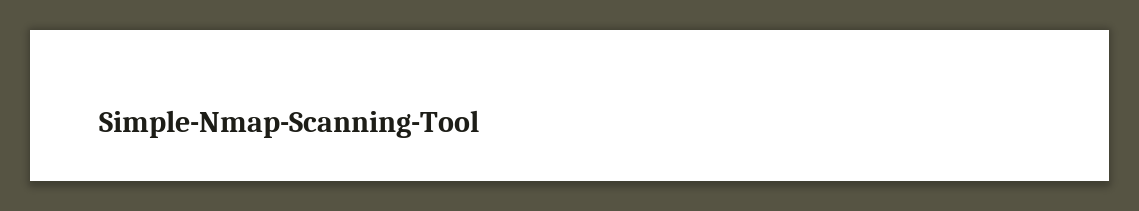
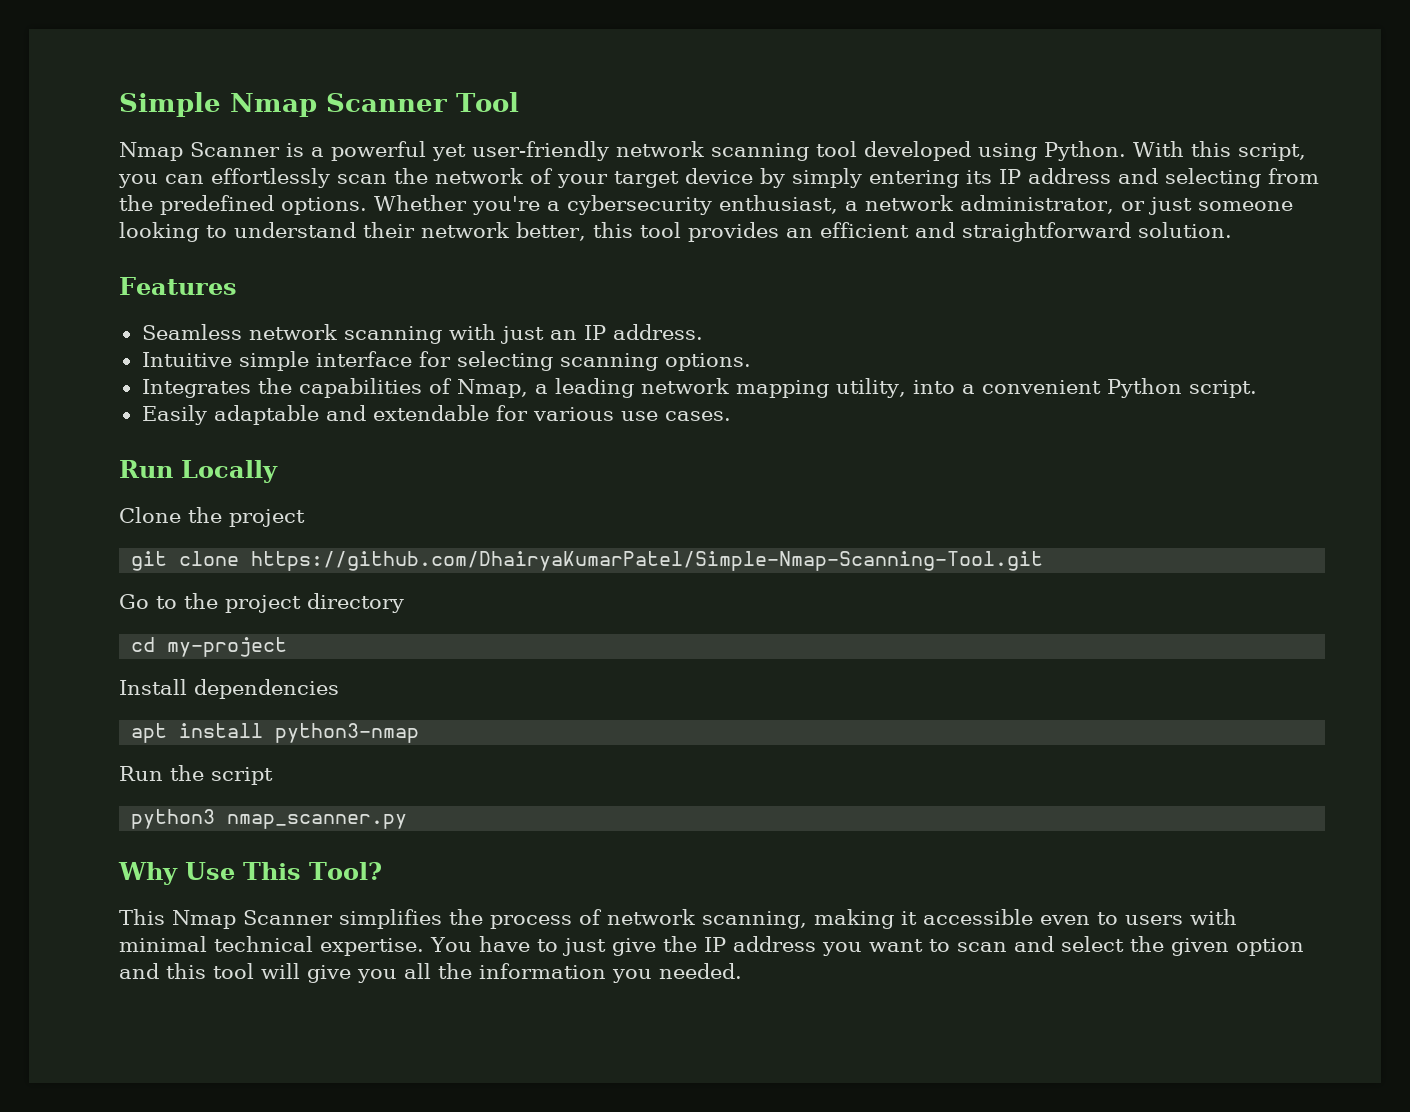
[99,110,479,138] Simple-Nmap-Scanning-Tool -> [119,92,519,117] [119,141,1306,161] [118,168,1319,188] [119,195,1293,215] [119,222,1232,242] [119,277,237,295] [141,324,703,344] [141,351,751,371] [141,378,1257,398] [141,405,731,425] [119,460,278,483] [119,507,305,527] [131,551,1044,571] [119,593,404,613] [131,637,288,657] [119,679,339,699] [131,723,420,743] [119,765,273,785] [131,809,408,829] [118,862,382,885] [119,909,1237,929] [119,936,1304,956] [119,963,742,983] Simple Nmap Scanner Tool // Nmap Scanner is a powerful yet user-friendly network scanning tool developed using Python. With this script, you can effortlessly scan the network of your target device by simply entering its IP address and selecting from the predefined options. Whether you're a cybersecurity enthusiast, a network administrator, or just someone looking to understand their network better, this tool provides an efficient and straightforward solution. // Features // Seamless network scanning with just an IP address. // Intuitive simple interface for selecting scanning options. // Integrates the capabilities of Nmap, a leading network mapping utility, into a convenient Python script. // Easily adaptable and extendable for various use cases. // Run Locally // Clone the project // git clone https://github.com/DhairyaKumarPatel/Simple-Nmap-Scanning-Tool.git // Go to the project directory // cd my-project // Install dependencies // apt install python3-nmap // Run the script // python3 nmap_scanner.py // Why Use This Tool? // This Nmap Scanner simplifies the process of network scanning, making it accessible even to users with minimal technical expertise. You have to just give the IP address you want to scan and select the given option and this tool will give you all the information you needed.

